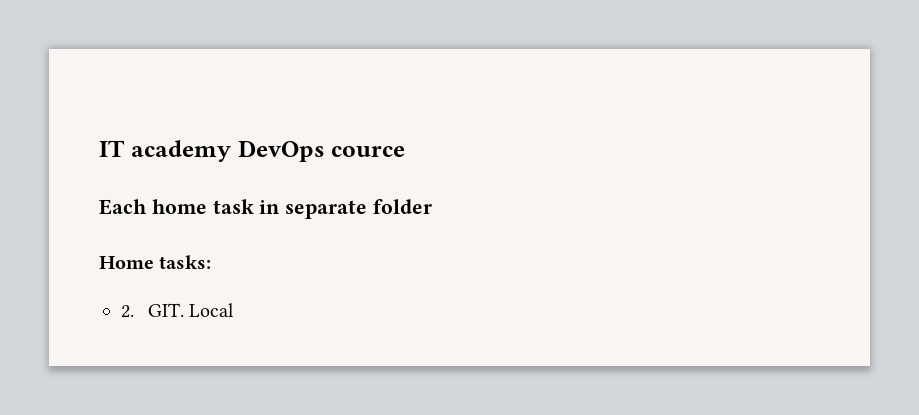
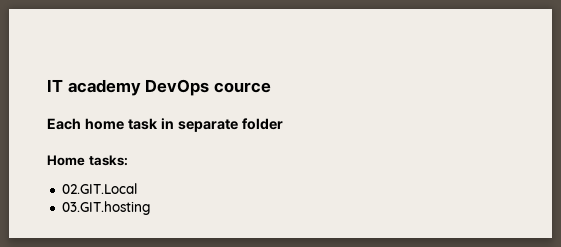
[121,303,235,318] 2. GIT. Local -> [61,183,137,194] [61,201,150,215] 02.GIT.Local // 03.GIT.hosting

